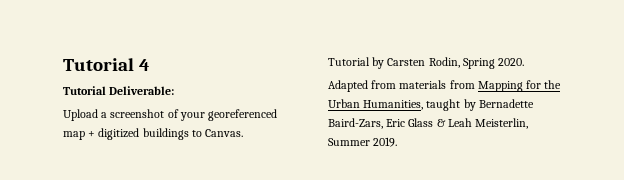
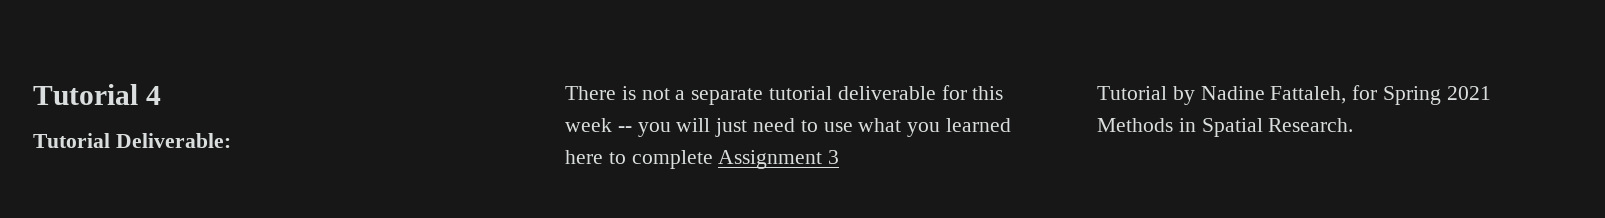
[63,109,278,121] [63,128,244,140] [328,57,525,69] [328,80,562,92] [328,99,534,111] [328,118,529,129] [328,137,398,147] Upload a screenshot of your georeferenced map + digitized buildings to Canvas. // Tutorial by Carsten Rodin, Spring 2020. // Adapted from materials from Mapping for the Urban Humanities, taught by Bernadette Baird-Zars, Eric Glass & Leah Meisterlin, Summer 2019. -> [565,85,1004,105] [565,118,1012,137] [565,150,840,169] [1097,85,1491,105] [1097,118,1354,137] There is not a separate tutorial deliverable for this week -- you will just need to use what you learned here to complete Assignment 3 // Tutorial by Nadine Fattaleh, for Spring 2021 Methods in Spatial Research.

